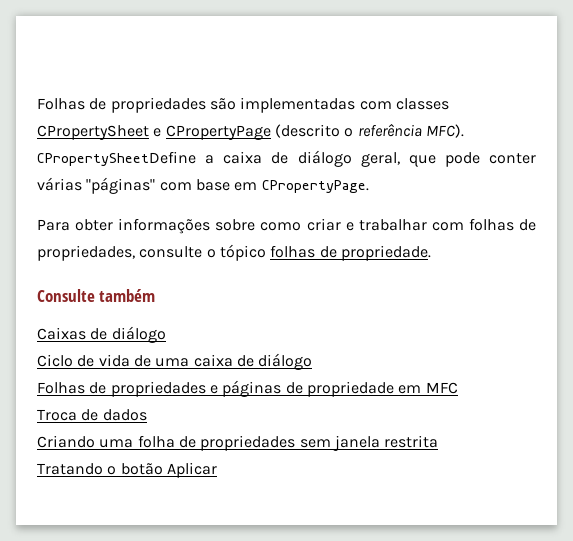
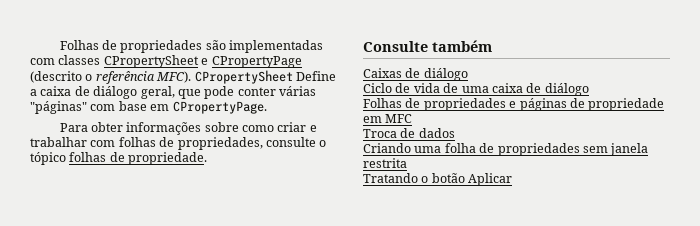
[37,151,196,166] CPropertySheetDefine -> [194,70,336,84] CPropertySheet Define

